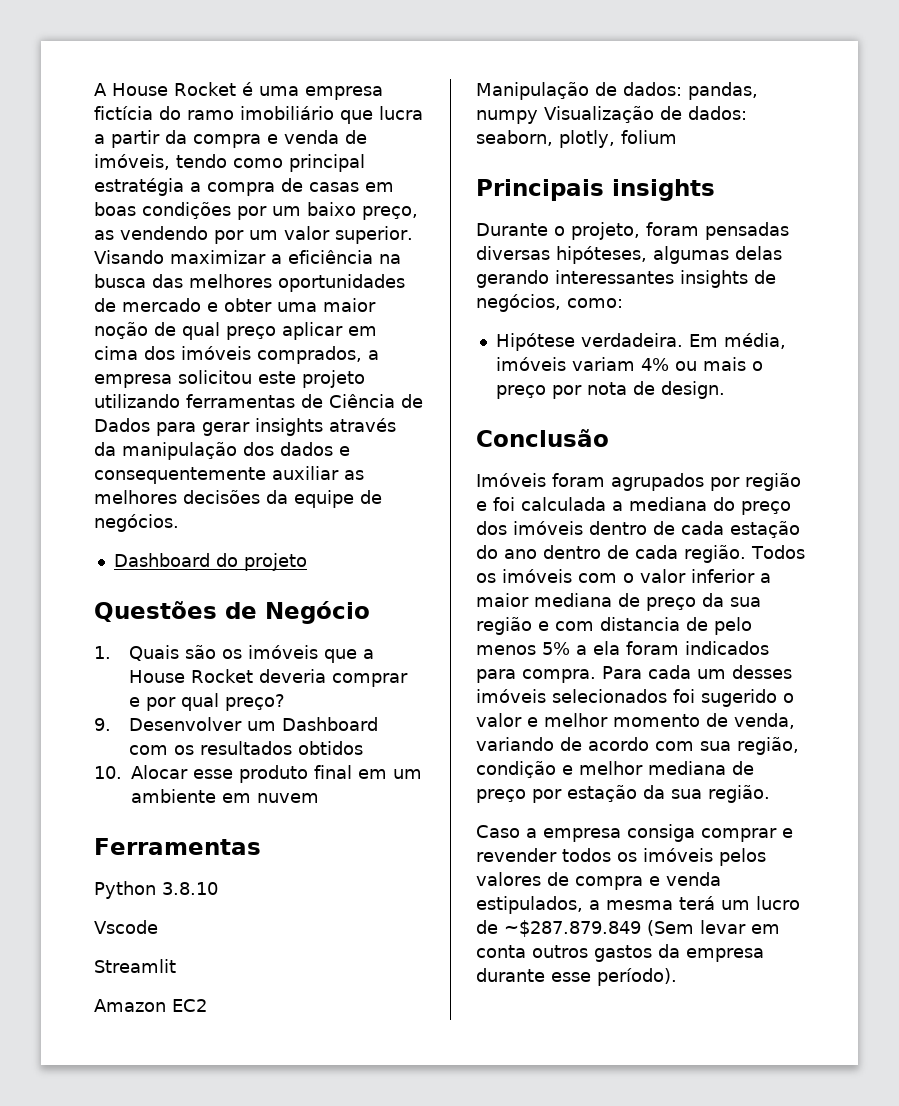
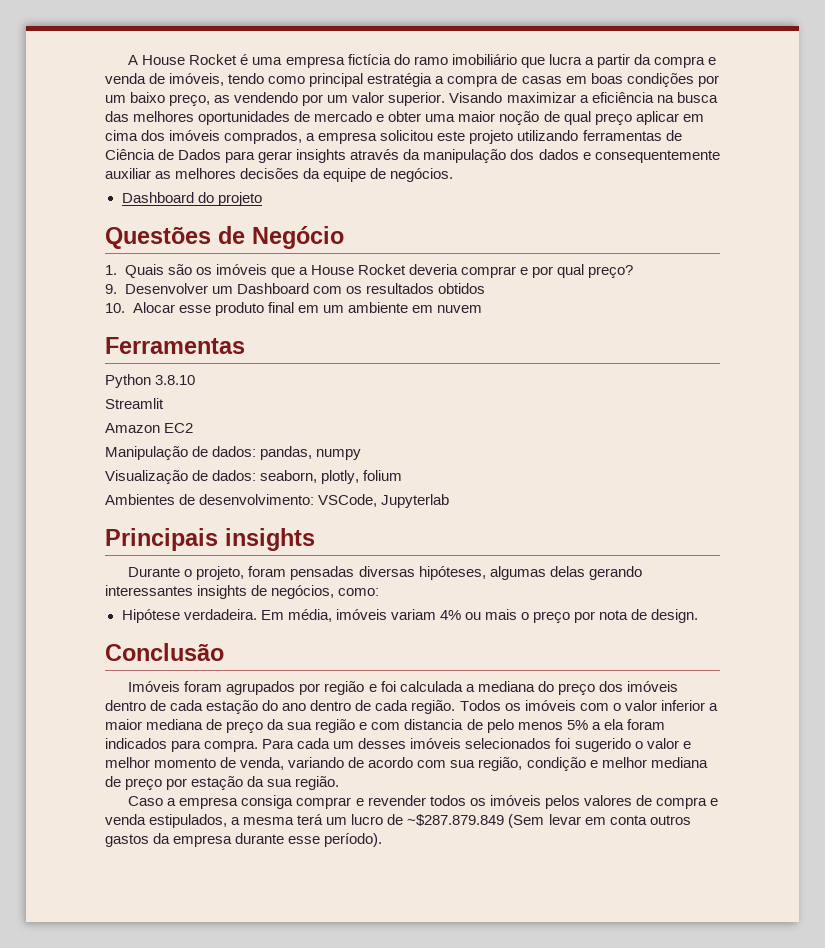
[94,920,158,934] // Vscode -> (196, 380) none
(538, 117) none -> (362, 454) //
(677, 137) none -> [105,494,450,508] // Ambientes de desenvolvimento: VSCode, Jupyterlab

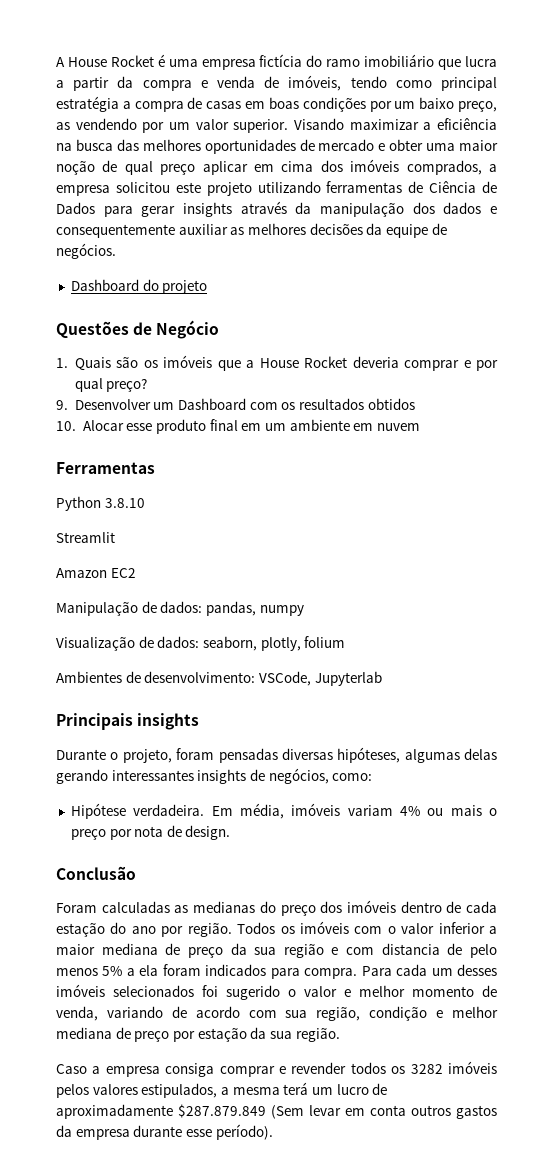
[128,681,535,695] Imóveis foram agrupados por região e foi calculada a mediana -> [56,901,256,913] Foram calculadas as medianas
[310,700,409,711] dentro de cada -> [161,926,184,937] por
(486, 802) none -> [410,1064,443,1074] 3282
[635,795,718,809] [105,814,146,825] de compra e venda -> (138, 1089) none
[407,814,505,826] ~$287.879.849 -> [56,1104,266,1119] aproximadamente $287.879.849

